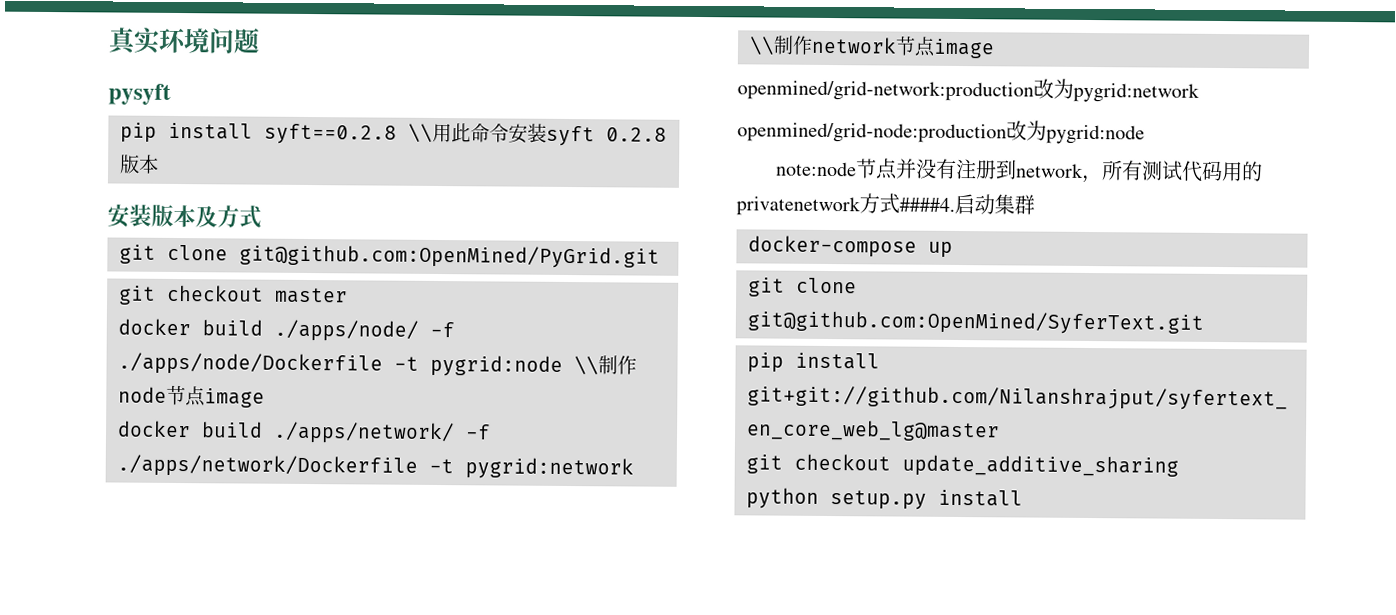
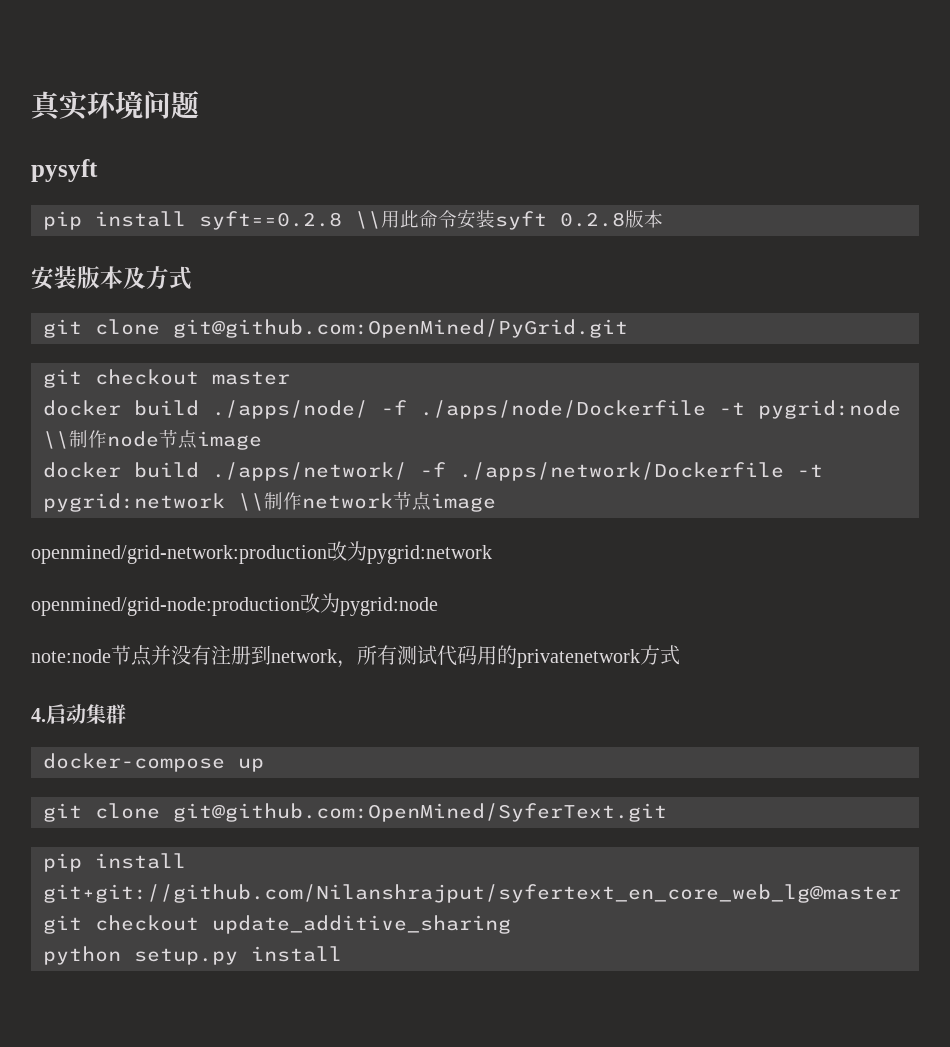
[899,197,955,212] ####4. -> [31,708,46,722] // 4.

